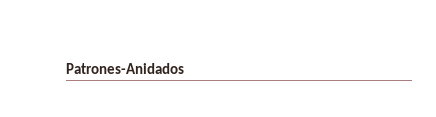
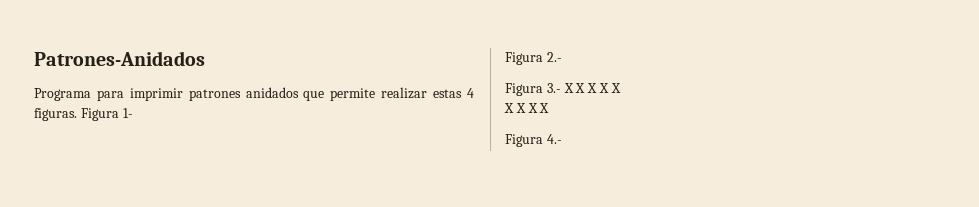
(184, 68) none -> [34,87,475,101] [34,108,133,121] [505,52,562,65] [505,83,621,96] [504,103,550,113] [505,134,562,147] // Programa para imprimir patrones anidados que permite realizar estas 4 figuras. Figura 1- // Figura 2.- // Figura 3.- X X X X X // X X X X // Figura 4.-

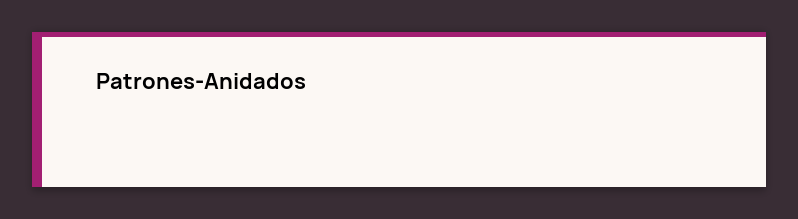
[34,87,475,101] [34,108,133,121] [505,52,562,65] [505,83,621,96] [504,103,550,113] [505,134,562,147] // Programa para imprimir patrones anidados que permite realizar estas 4 figuras. Figura 1- // Figura 2.- // Figura 3.- X X X X X // X X X X // Figura 4.- -> (306, 81) none

